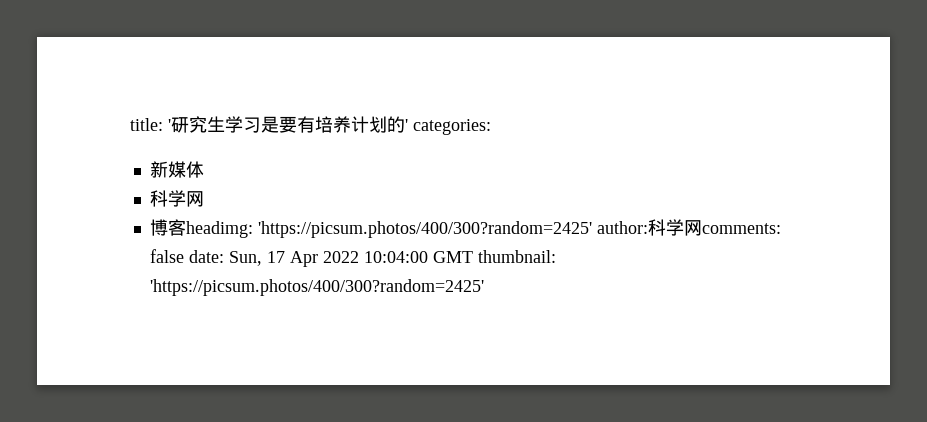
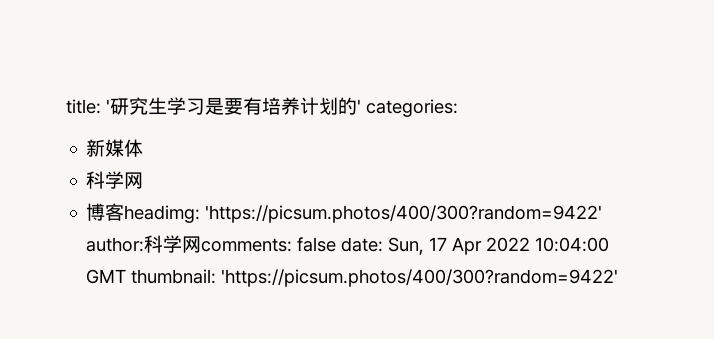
[257,221,592,238] 'https://picsum.photos/400/300?random=2425' -> [205,205,603,223] 'https://picsum.photos/400/300?random=9422'
[149,279,484,296] 'https://picsum.photos/400/300?random=2425' -> [221,269,619,287] 'https://picsum.photos/400/300?random=9422'

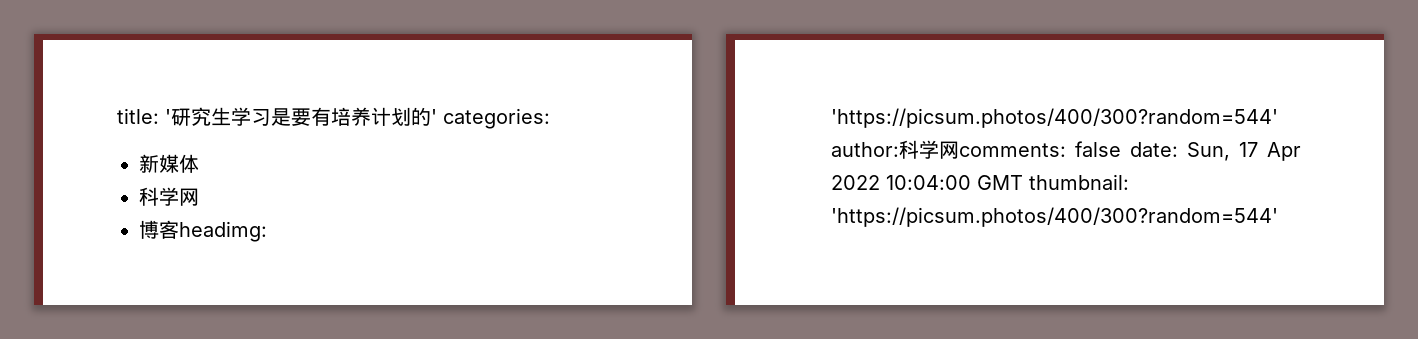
[205,205,603,223] 'https://picsum.photos/400/300?random=9422' -> [831,108,1278,128] 'https://picsum.photos/400/300?random=544'
[221,269,619,287] 'https://picsum.photos/400/300?random=9422' -> [831,207,1278,227] 'https://picsum.photos/400/300?random=544'

